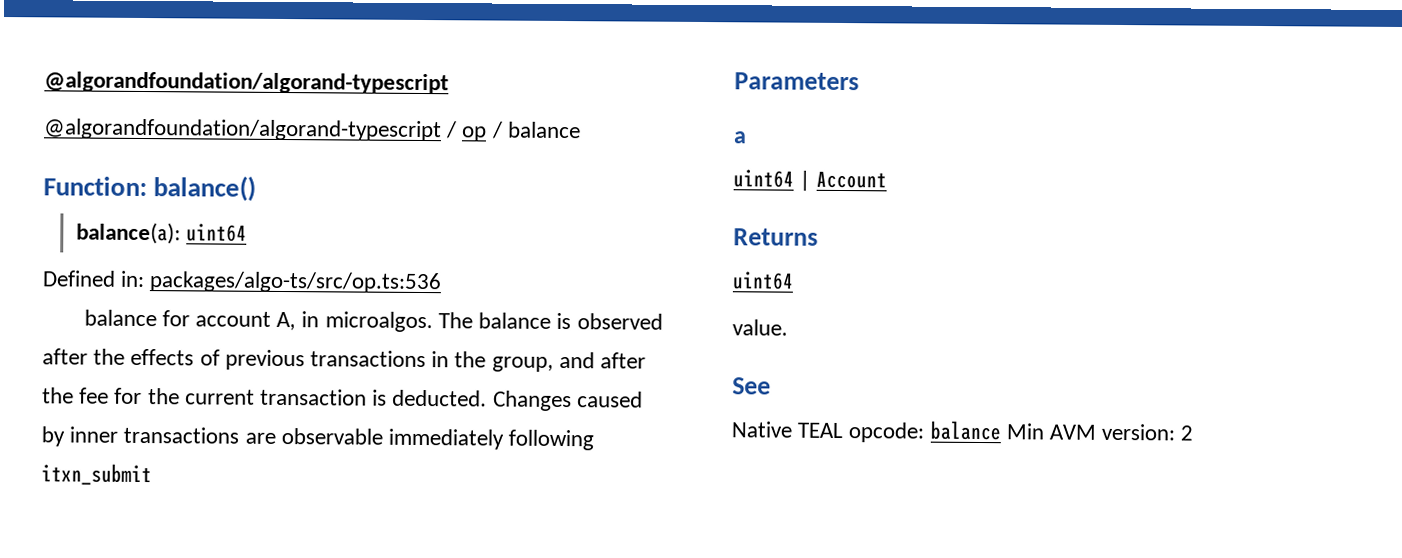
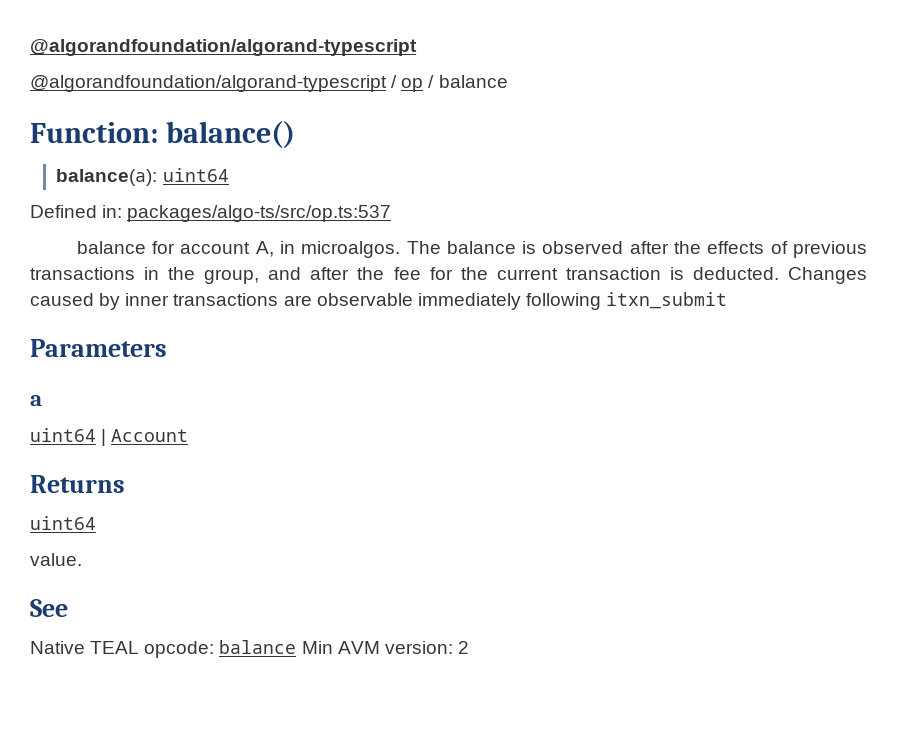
[149,271,443,294] packages/algo-ts/src/op.ts:536 -> [127,205,392,222] packages/algo-ts/src/op.ts:537

